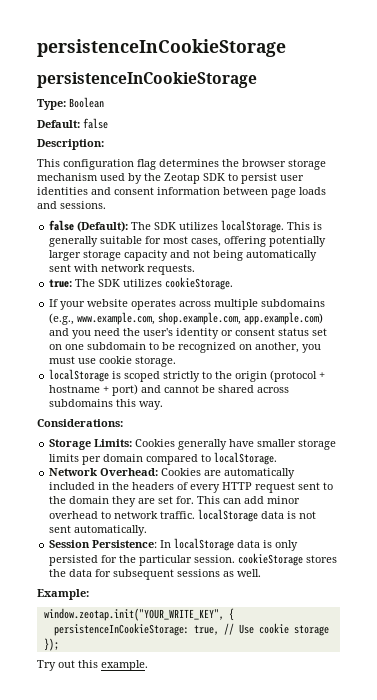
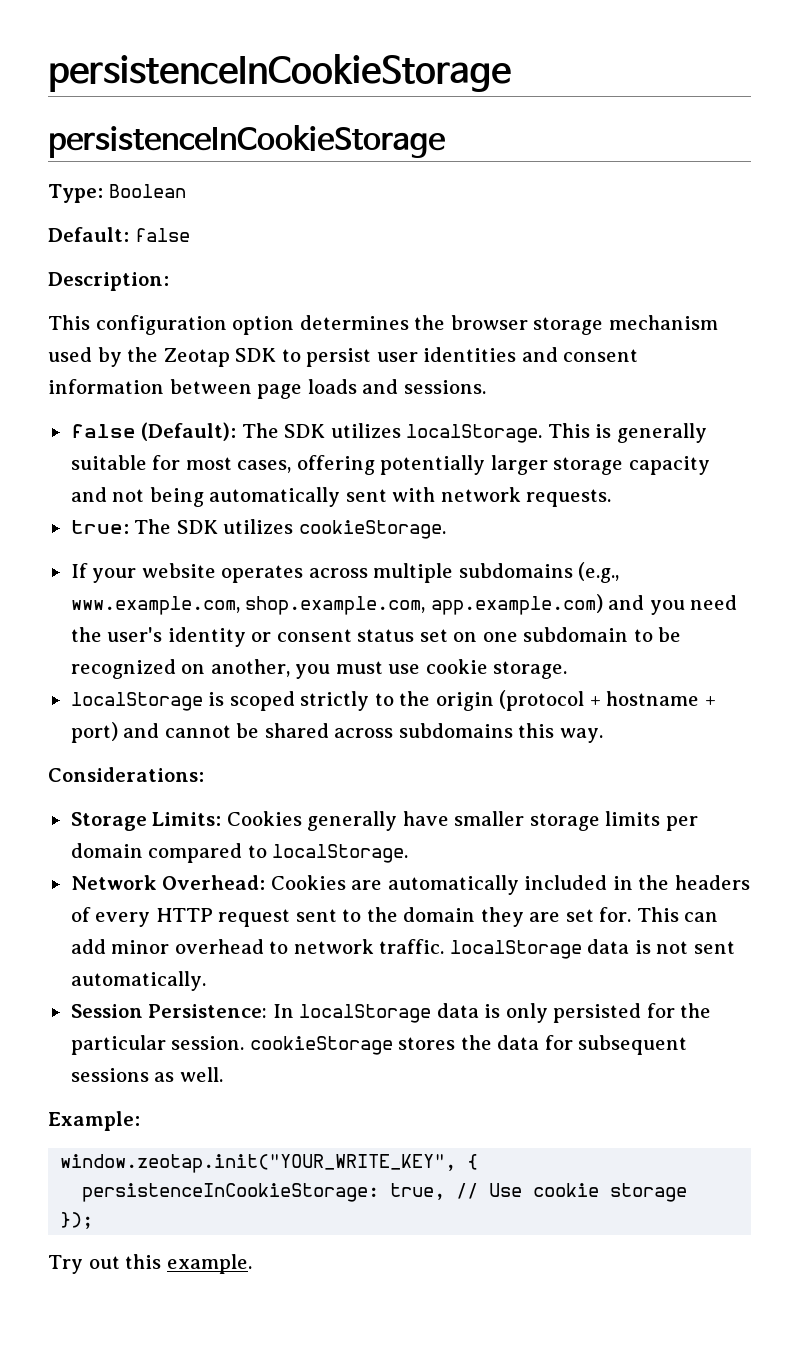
[137,159,156,170] flag -> [232,316,295,335] option

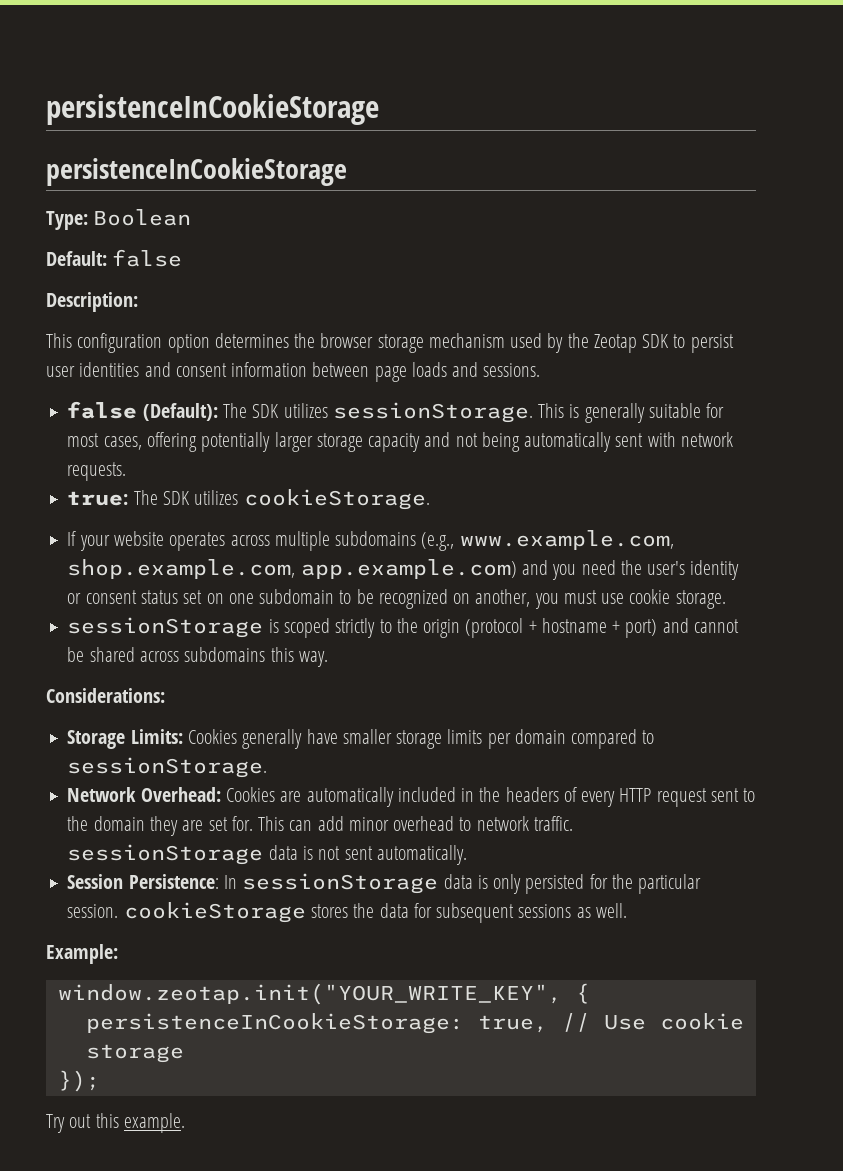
[406,424,543,443] localStorage. -> [332,402,533,423] sessionStorage.
[70,692,203,711] localStorage -> [67,617,264,638] sessionStorage
[272,844,409,863] localStorage. -> [67,757,268,778] sessionStorage.
[449,940,582,959] localStorage -> [67,844,264,865] sessionStorage
[299,1004,432,1023] localStorage -> [242,873,439,894] sessionStorage

